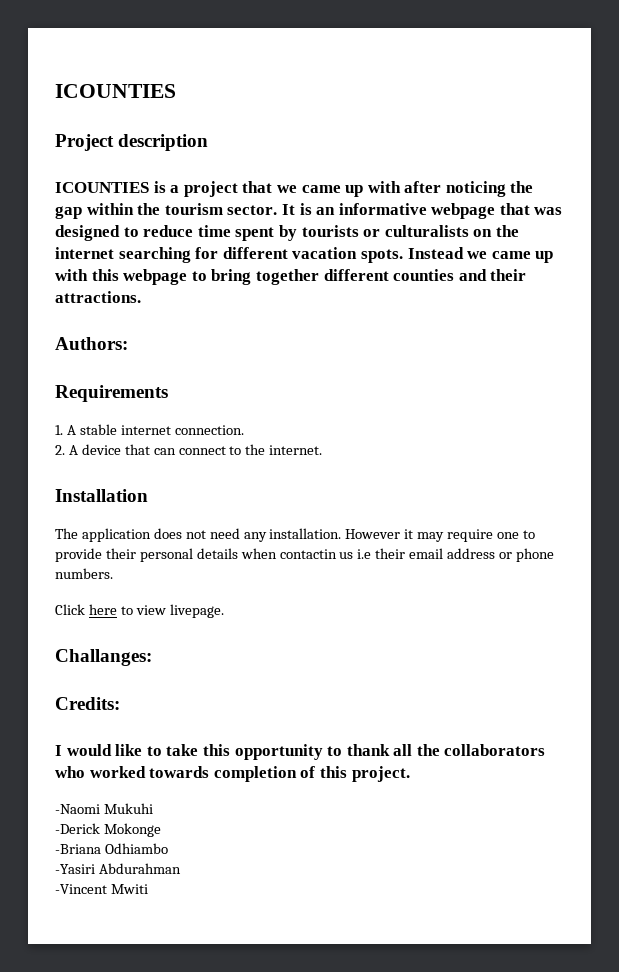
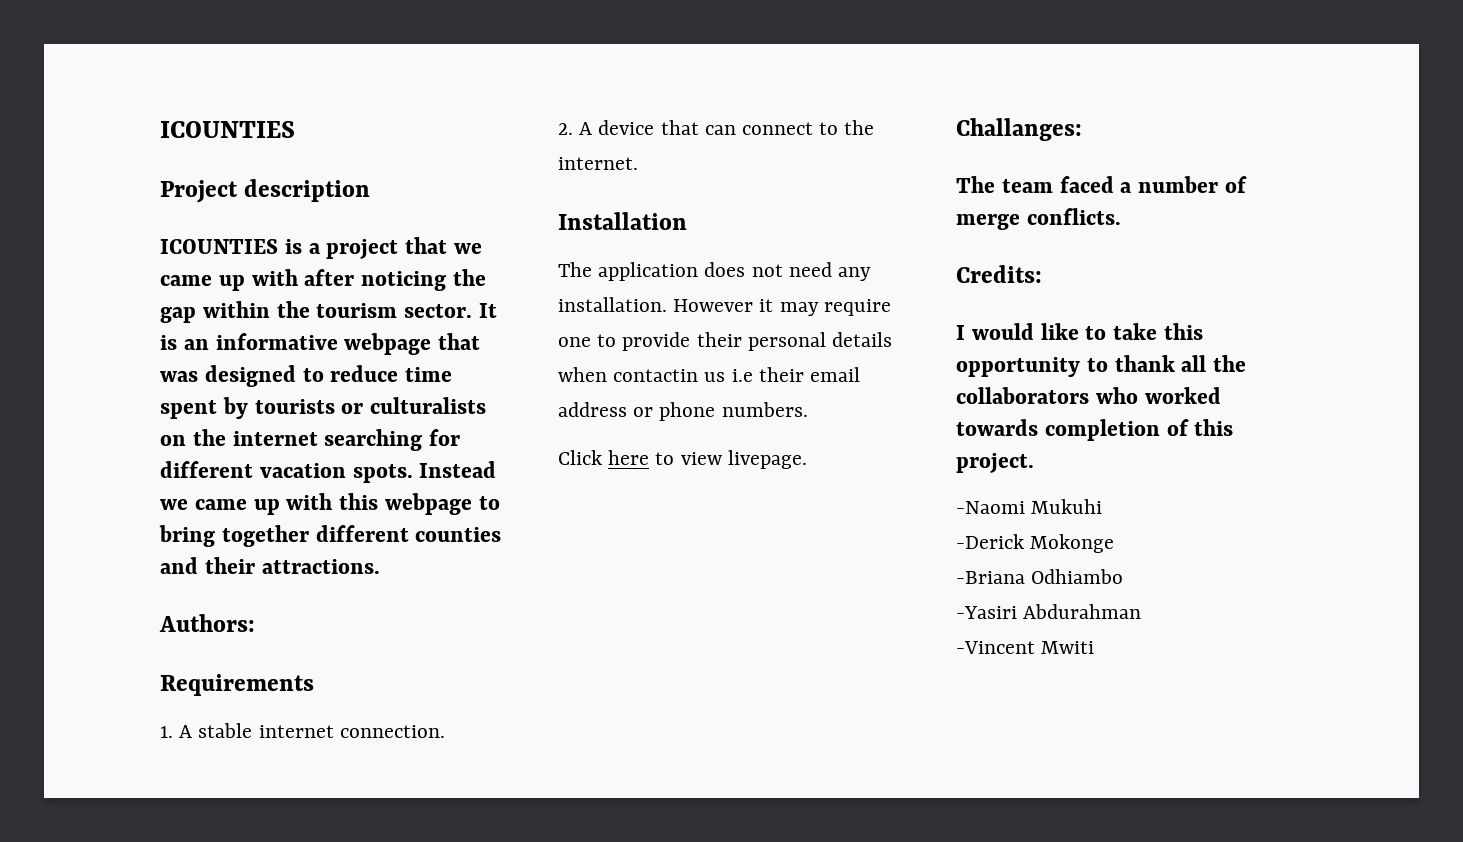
(152, 657) none -> [956,176,1247,193] [956,208,1121,230] // The team faced a number of merge conflicts.

